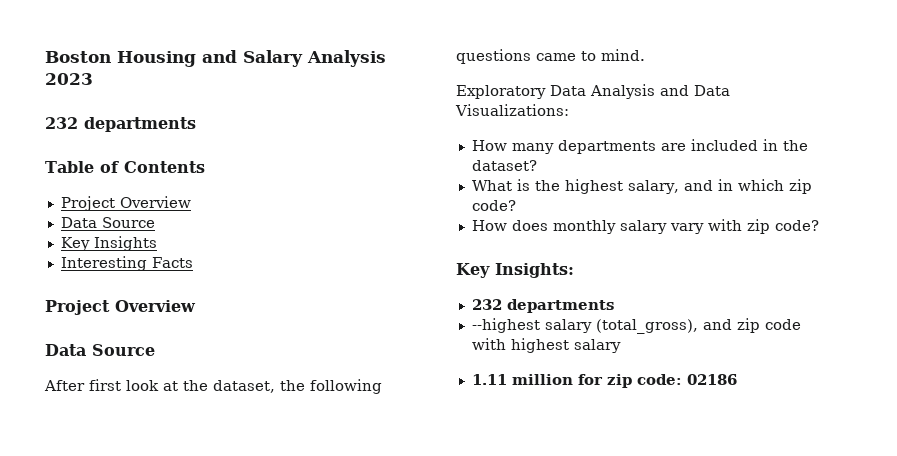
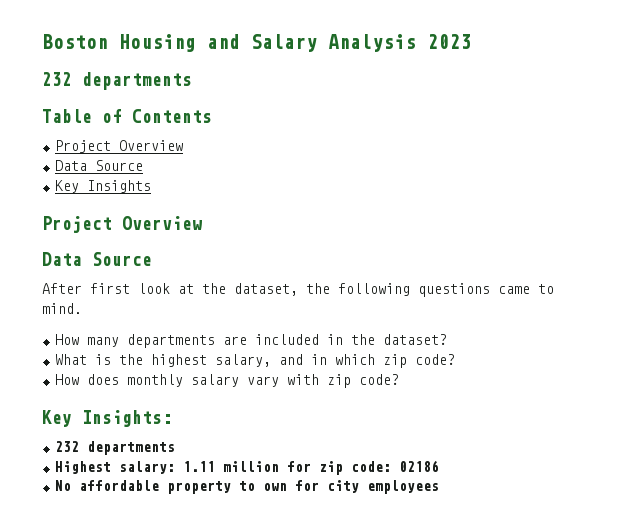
[60,256,193,271] // Interesting Facts -> (151, 186) none
[456,84,730,99] [455,104,569,116] // Exploratory Data Analysis and Data Visualizations: -> (82, 308) none
[471,318,801,334] [471,338,621,353] --highest salary (total_gross), and zip code with highest salary // -> [54,461,175,474] Highest salary:
(737, 379) none -> [54,480,439,494] // No affordable property to own for city employees

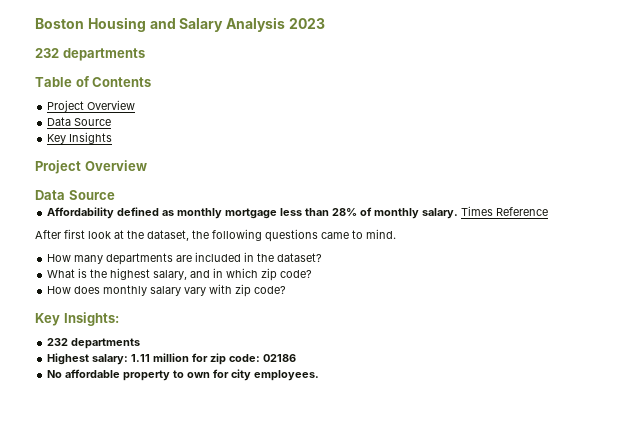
(152, 259) none -> [47,206,549,219] // Affordability defined as monthly mortgage less than 28% of monthly salary. Times Reference
[366,480,439,494] employees -> [254,370,320,381] employees.

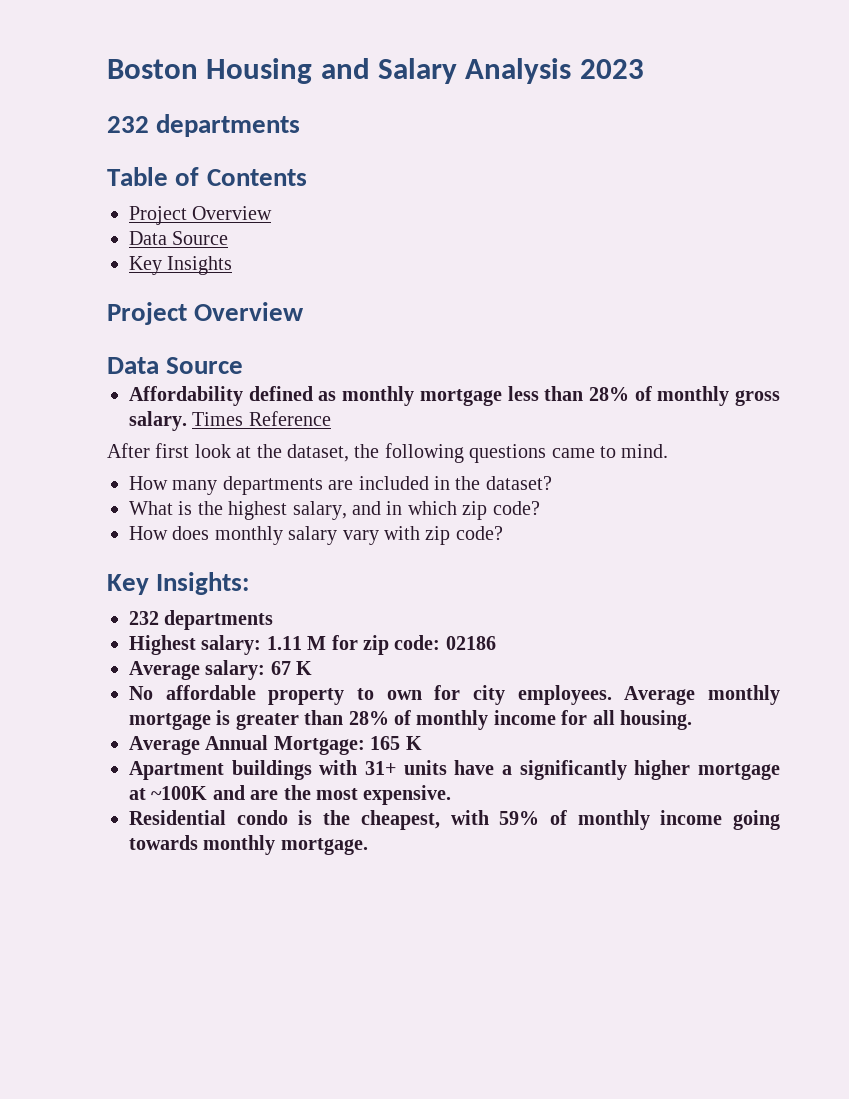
(420, 213) none -> [735,390,780,406] gross
[153,353,190,362] million -> [307,636,327,650] M
(297, 358) none -> [129,660,313,680] // Average salary: 67 K
(320, 375) none -> [624,685,780,705] [129,710,692,730] [129,735,422,755] [129,760,780,780] [129,785,452,805] [129,810,780,830] [129,835,368,855] Average monthly mortgage is greater than 28% of monthly income for all housing. // Average Annual Mortgage: 165 K // Apartment buildings with 31+ units have a significantly higher mortgage at ~100K and are the most expensive. // Residential condo is the cheapest, with 59% of monthly income going towards monthly mortgage.

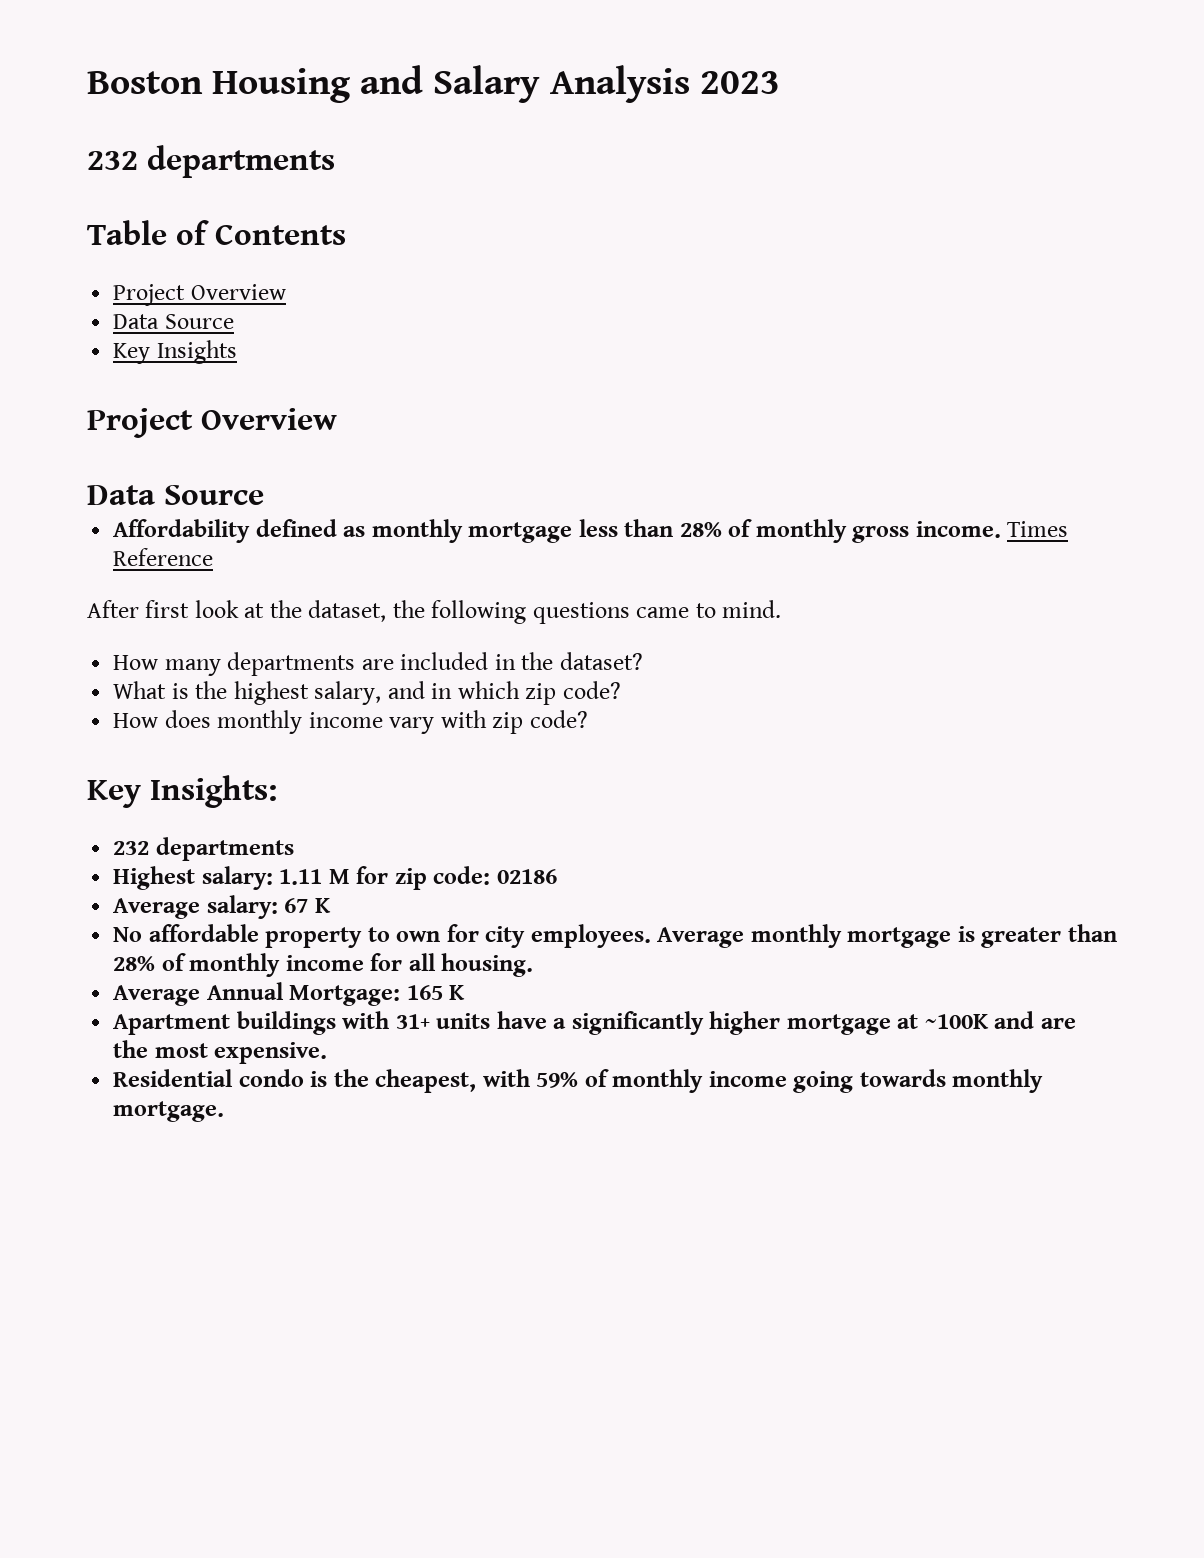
[129,411,187,431] salary. -> [915,521,1001,538] income.
[288,526,338,545] salary -> [308,712,383,728] income

